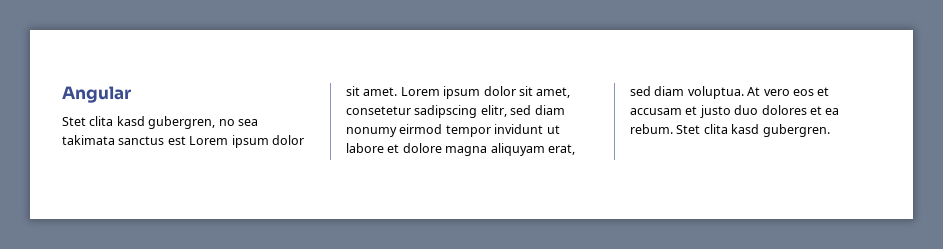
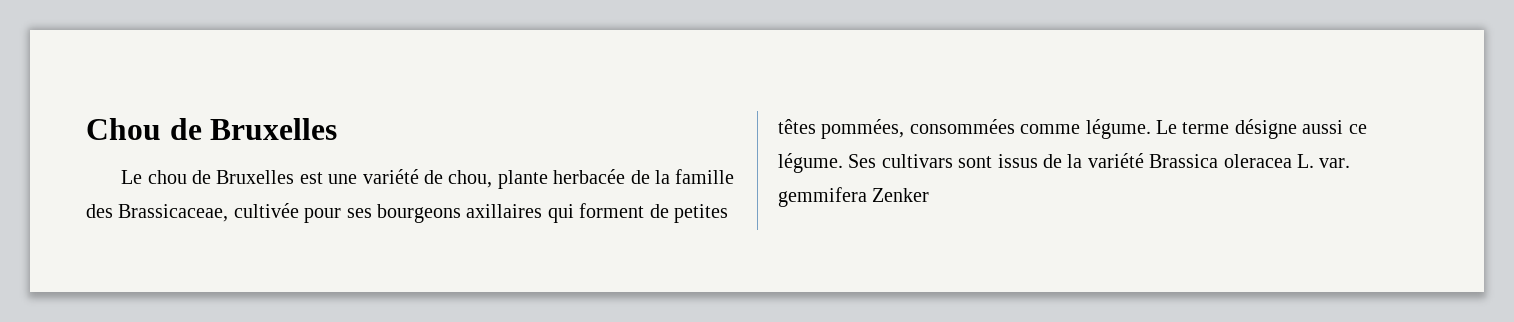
[62,86,131,103] [62,116,258,129] [62,135,304,148] [346,86,571,99] [346,105,565,118] [346,124,560,137] [346,143,575,156] [630,86,830,99] [630,105,840,118] [630,124,830,137] Angular // Stet clita kasd gubergren, no sea takimata sanctus est Lorem ipsum dolor sit amet. Lorem ipsum dolor sit amet, consetetur sadipscing elitr, sed diam nonumy eirmod tempor invidunt ut labore et dolore magna aliquyam erat, sed diam voluptua. At vero eos et accusam et justo duo dolores et ea rebum. Stet clita kasd gubergren. -> [86,118,338,140] [121,169,735,189] [86,203,728,223] [778,119,1367,139] [778,153,1351,173] [778,187,930,207] Chou de Bruxelles // Le chou de Bruxelles est une variété de chou, plante herbacée de la famille des Brassicaceae, cultivée pour ses bourgeons axillaires qui forment de petites têtes pommées, consommées comme légume. Le terme désigne aussi ce légume. Ses cultivars sont issus de la variété Brassica oleracea L. var. gemmifera Zenker

